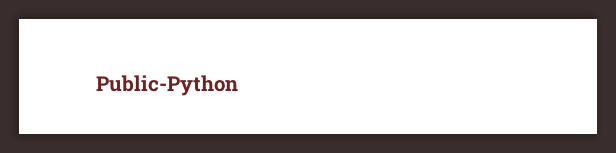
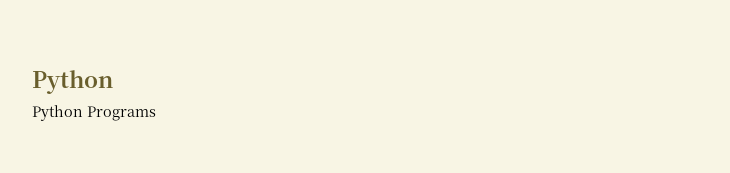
[96,75,238,96] Public-Python -> [32,70,113,94] [32,105,156,121] Python // Python Programs

